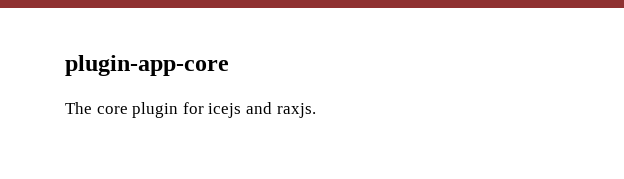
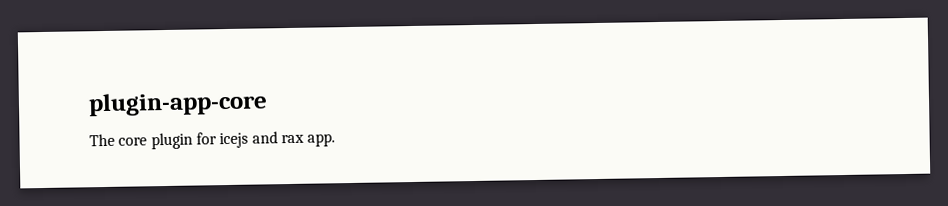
[276,103,316,118] raxjs. -> [280,133,336,147] rax app.

